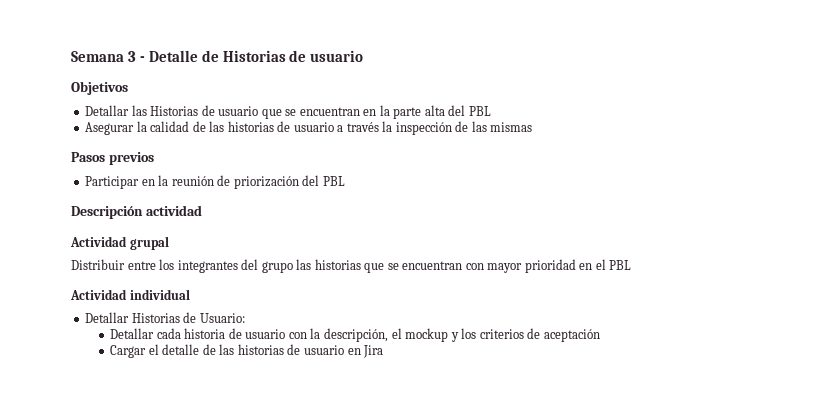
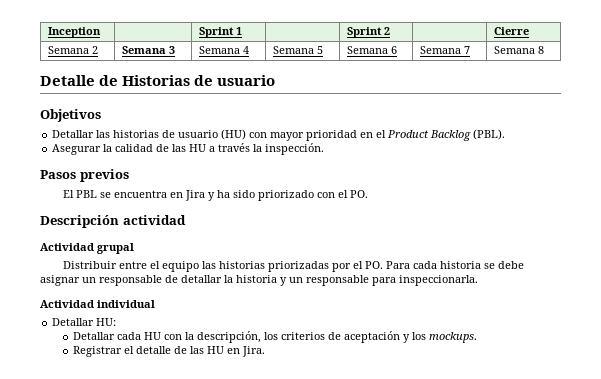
[71,51,145,62] Semana 3 - -> [47,27,101,38] [198,27,242,38] [346,27,390,38] [493,27,529,35] [47,46,98,54] [121,46,175,54] [198,46,249,54] [272,46,323,54] [346,46,397,54] [419,46,470,54] [493,46,544,54] Inception | | Sprint 1 | | Sprint 2 | | Cierre // Semana 2 | Semana 3 | Semana 4 | Semana 5 | Semana 6 | Semana 7 | Semana 8 //
[150,105,491,119] Historias de usuario que se encuentran en la parte alta del PBL -> [113,129,506,141] historias de usuario (HU) con mayor prioridad en el Product Backlog (PBL).
[227,121,533,135] [71,152,154,165] [85,175,345,189] historias de usuario a través la inspección de las mismas // Pasos previos // Participar en la reunión de priorización del PBL -> [189,143,325,155] [40,169,129,182] [62,190,368,201] HU a través la inspección. // Pasos previos // El PBL se encuentra en Jira y ha sido priorizado con el PO.
[159,259,632,273] los integrantes del grupo las historias que se encuentran con mayor prioridad en el PBL -> [149,261,524,272] [40,275,478,286] el equipo las historias priorizadas por el PO. Para cada historia se debe asignar un responsable de detallar la historia y un responsable para inspeccionarla.
[131,312,245,323] Historias de Usuario: -> [96,318,117,326] HU:
[184,328,600,342] [110,344,384,358] historia de usuario con la descripción, el mockup y los criterios de aceptación // Cargar el detalle de las historias de usuario en Jira -> [143,331,477,343] [72,346,265,357] HU con la descripción, los criterios de aceptación y los mockups. // Registrar el detalle de las HU en Jira.

